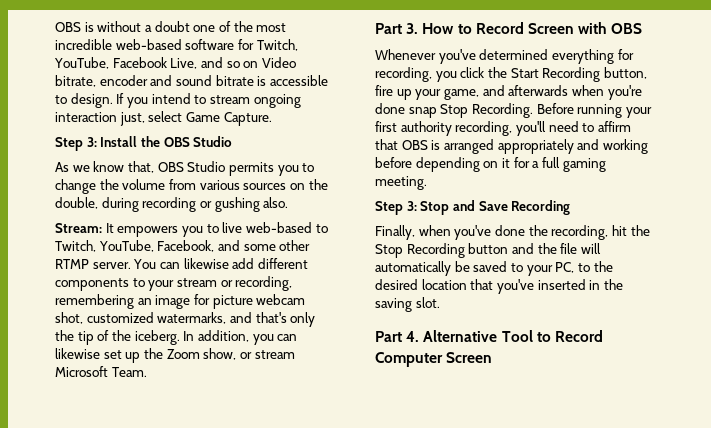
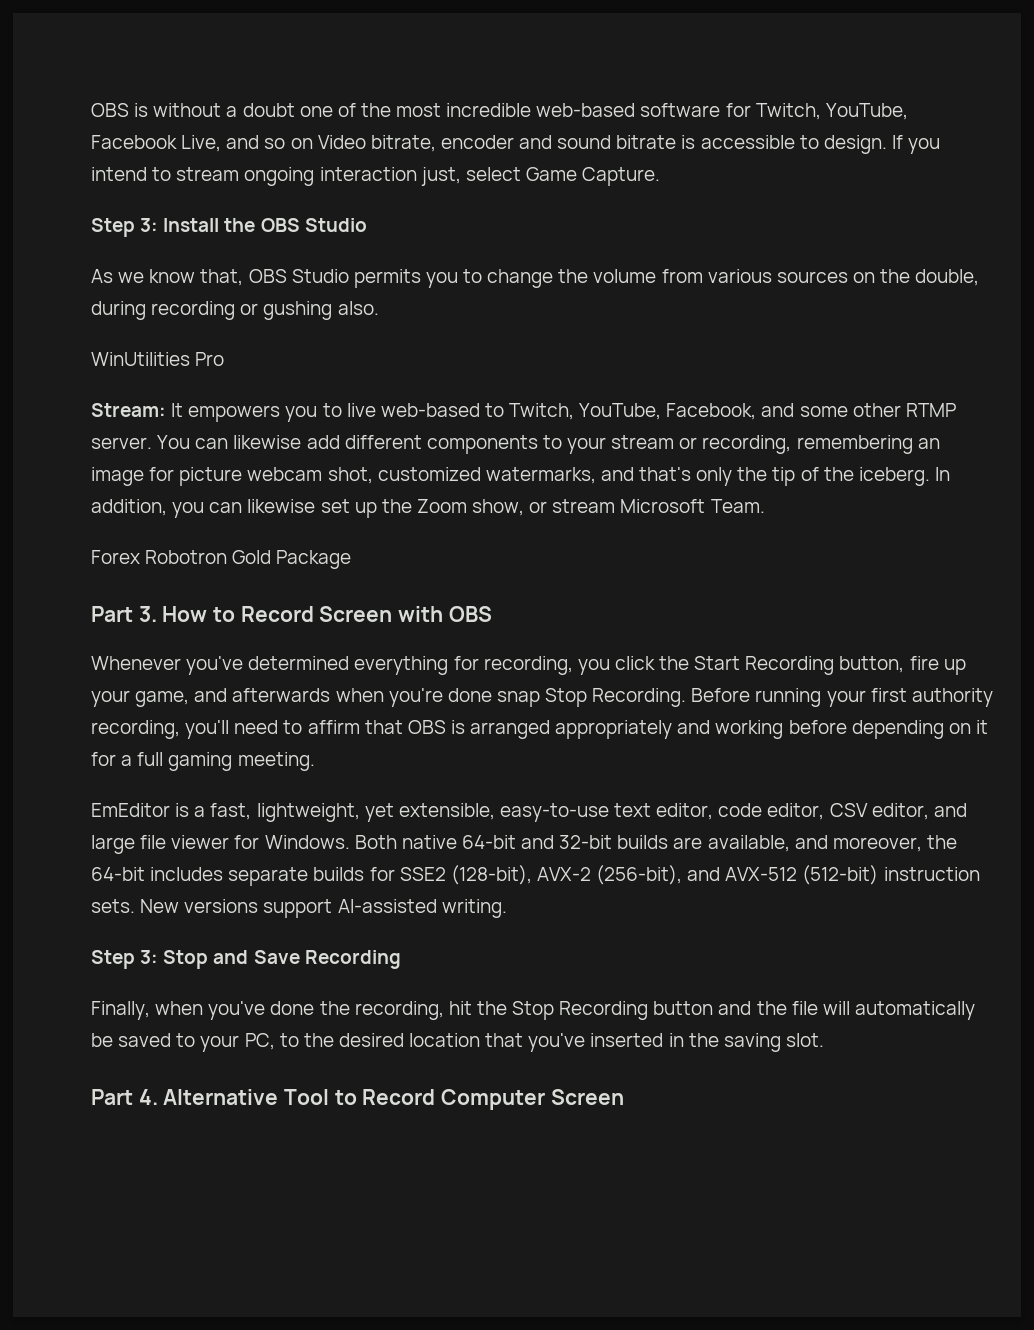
(289, 202) none -> [91,352,225,366] // WinUtilities Pro
(147, 372) none -> [91,550,352,569] // Forex Robotron Gold Package
(427, 183) none -> [91,803,967,822] [91,835,957,854] [91,865,980,886] [91,899,507,918] // EmEditor is a fast, lightweight, yet extensible, easy-to-use text editor, code editor, CSV editor, and large file viewer for Windows. Both native 64-bit and 32-bit builds are available, and moreover, the 64-bit includes separate builds for SSE2 (128-bit), AVX-2 (256-bit), and AVX-512 (512-bit) instruction sets. New versions support AI-assisted writing.

